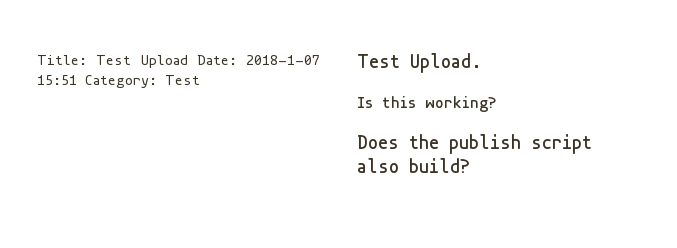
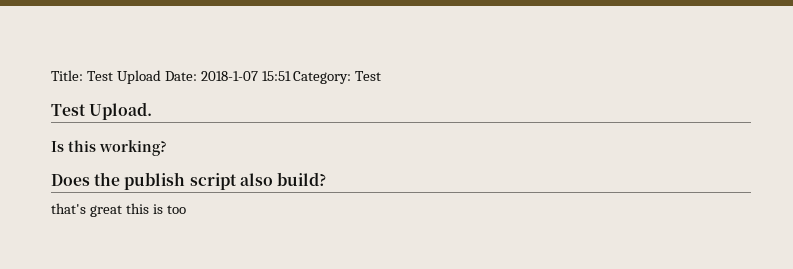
(470, 165) none -> [51,203,186,217] // that's great this is too

